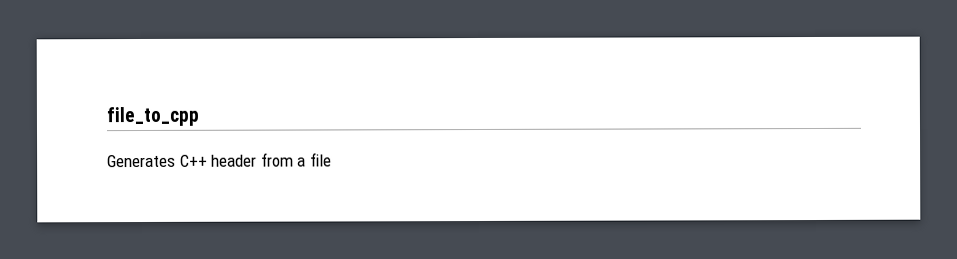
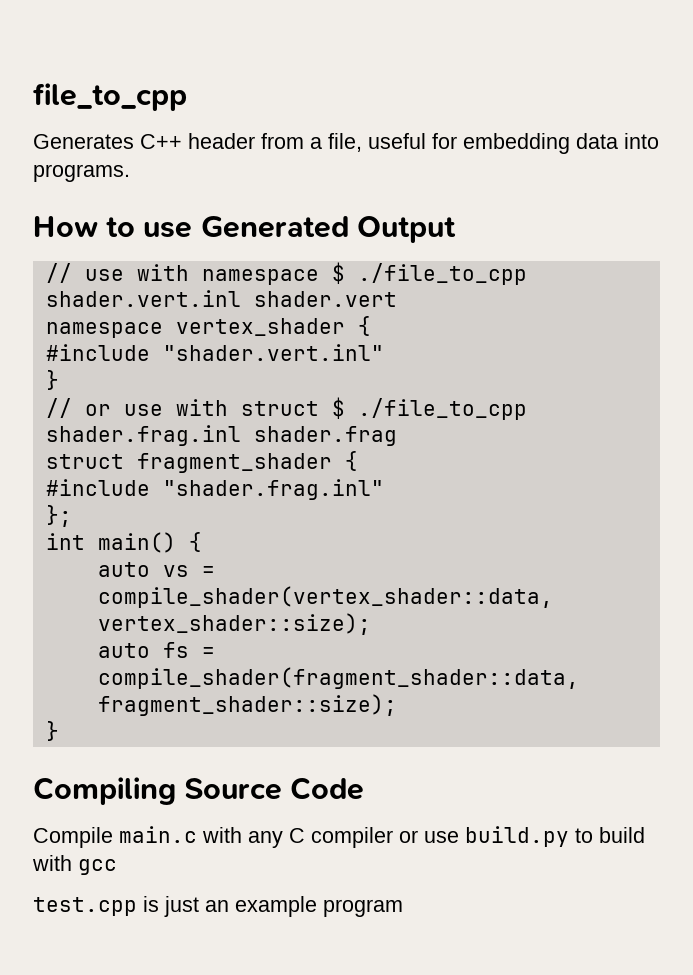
[309,152,332,167] file -> [328,133,659,154] [33,164,130,182] [33,216,456,243] [45,262,527,285] [45,290,397,307] [45,316,371,338] [45,344,384,361] [45,370,59,390] [45,397,527,420] [45,425,397,446] [45,451,358,473] [45,479,384,500] [45,505,72,527] [45,532,202,553] [97,562,215,577] [97,586,553,608] [97,613,371,635] [97,642,215,658] [97,667,579,689] [97,694,397,716] [45,721,59,741] [33,777,365,805] [33,826,645,848] [32,855,117,875] [33,896,403,917] file, useful for embedding data into programs. // How to use Generated Output // // use with namespace $ ./file_to_cpp shader.vert.inl shader.vert // namespace vertex_shader { // #include "shader.vert.inl" // } // // or use with struct $ ./file_to_cpp shader.frag.inl shader.frag // struct fragment_shader { // #include "shader.frag.inl" // }; // int main() { // auto vs = compile_shader(vertex_shader::data, vertex_shader::size); // auto fs = compile_shader(fragment_shader::data, fragment_shader::size); // } // Compiling Source Code // Compile main.c with any C compiler or use build.py to build with gcc // test.cpp is just an example program

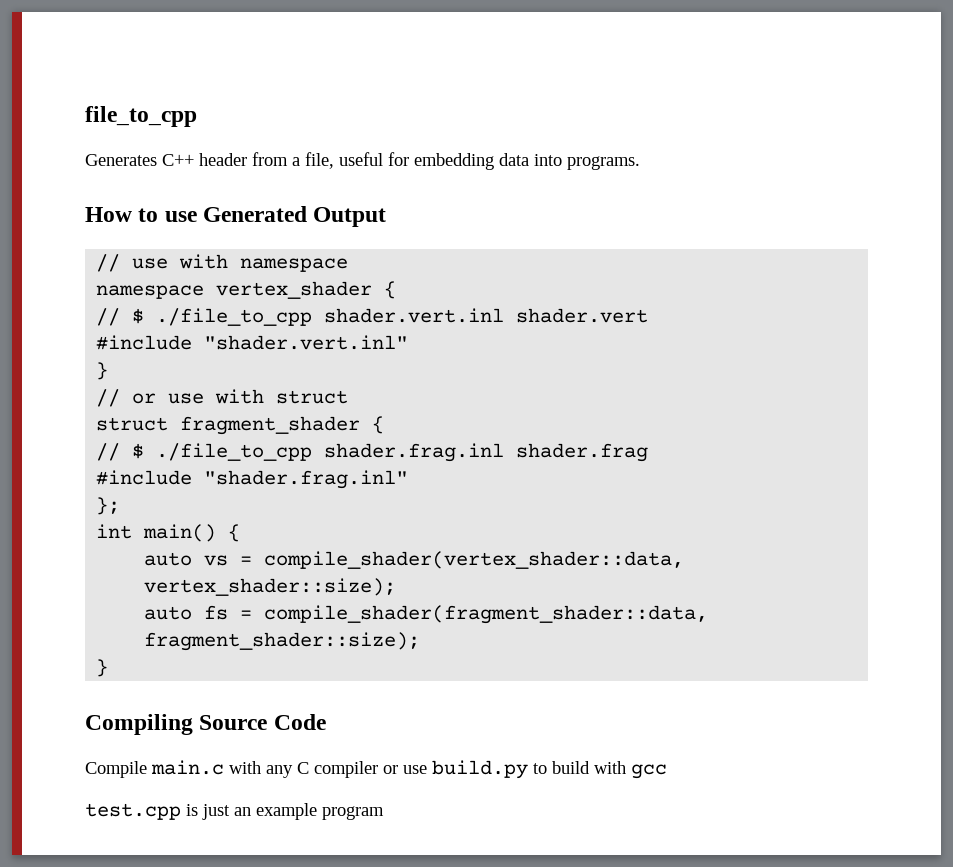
(319, 277) none -> [96,281,397,299] [96,308,121,326] // namespace vertex_shader { // //
[45,316,371,338] // namespace vertex_shader { -> (649, 315) none
(319, 408) none -> [96,416,385,435] [96,443,121,461] // struct fragment_shader { // //
[45,451,358,473] // struct fragment_shader { -> (649, 452) none

